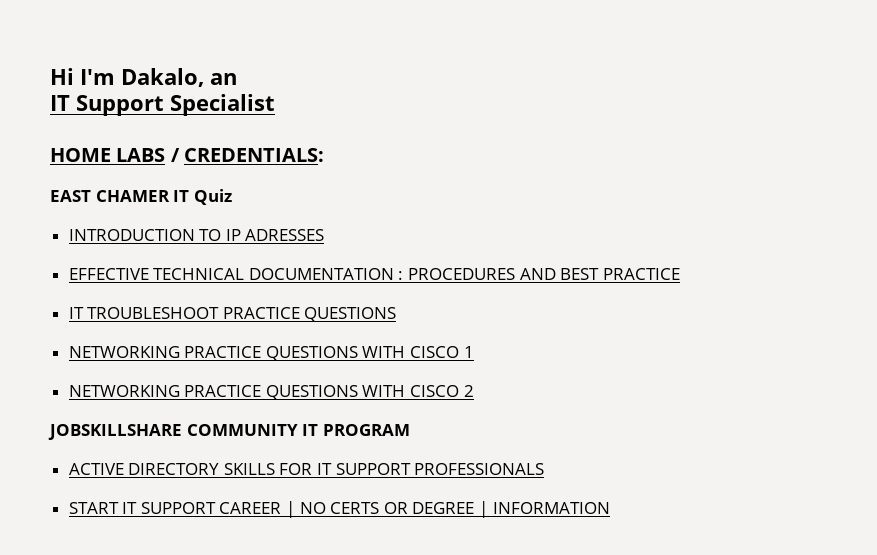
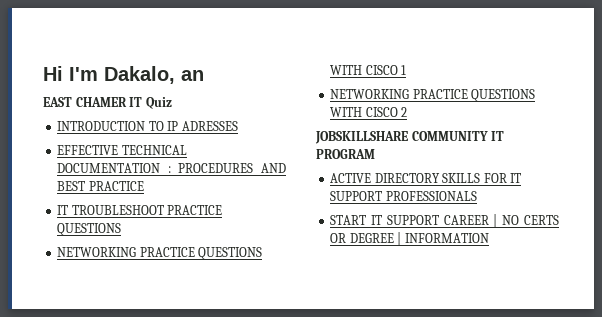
[50,94,275,116] [50,148,325,162] // IT Support Specialist // HOME LABS / CREDENTIALS: -> (204, 75) none

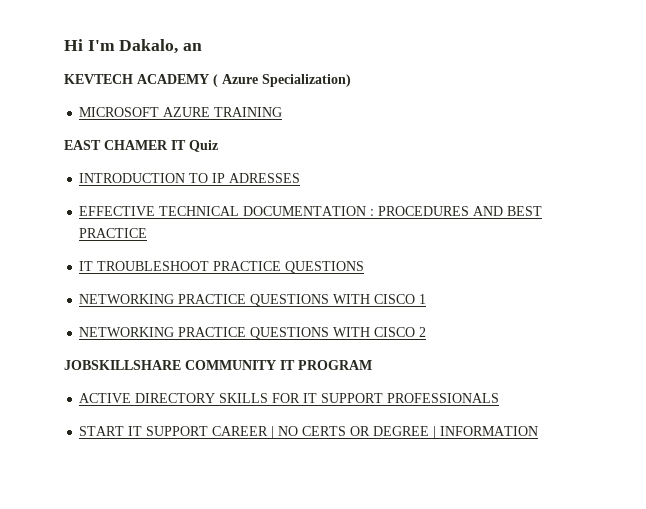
(204, 75) none -> [64,74,351,87] [79,107,283,117] // KEVTECH ACADEMY ( Azure Specialization) // MICROSOFT AZURE TRAINING

